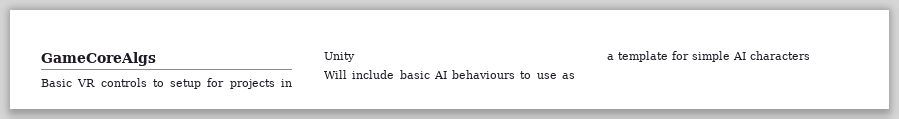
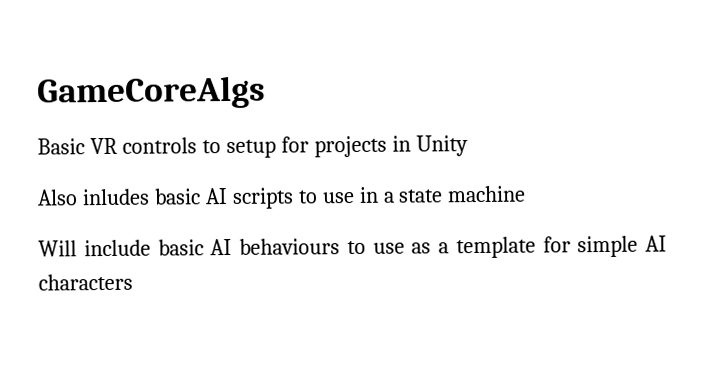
(355, 57) none -> [37,185,527,209] // Also inludes basic AI scripts to use in a state machine

